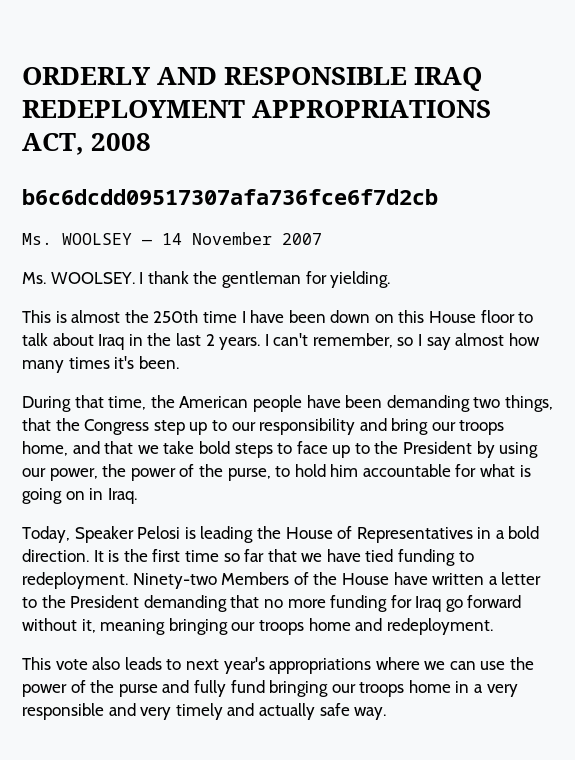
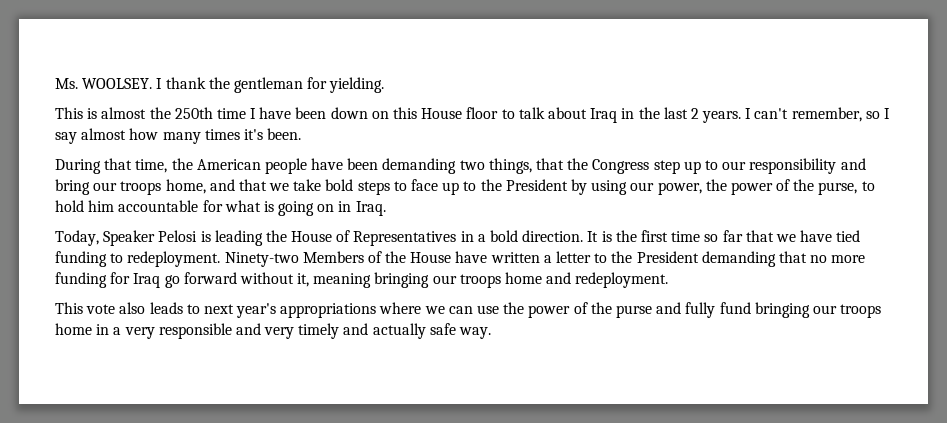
[22,67,483,91] [22,100,492,118] [22,133,152,155] [22,189,438,205] [22,232,322,245] ORDERLY AND RESPONSIBLE IRAQ REDEPLOYMENT APPROPRIATIONS ACT, 2008 // b6c6dcdd09517307afa736fce6f7d2cb // Ms. WOOLSEY — 14 November 2007 // -> (55, 83) none

